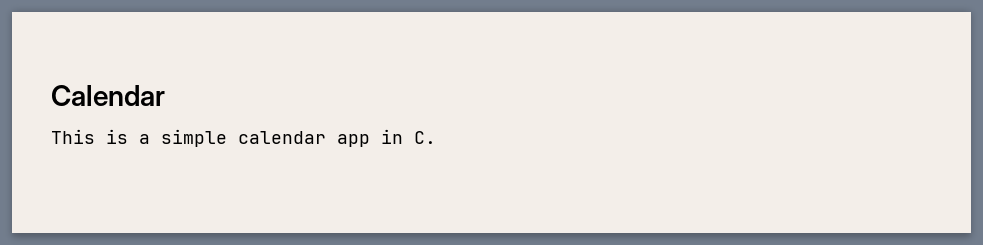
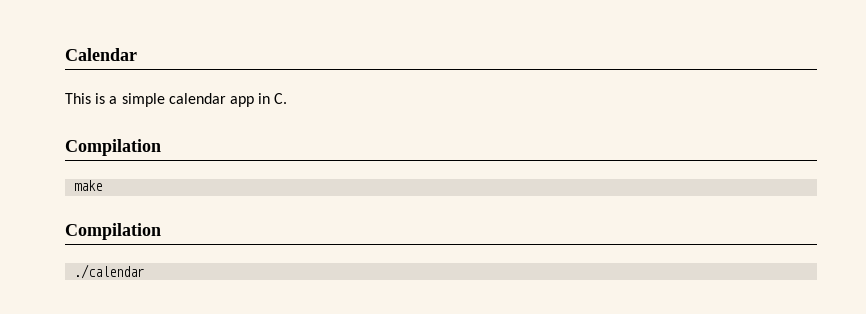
(436, 137) none -> [65,139,161,156] [74,180,103,191] [65,223,161,240] [74,264,145,279] // Compilation // make // Compilation // ./calendar

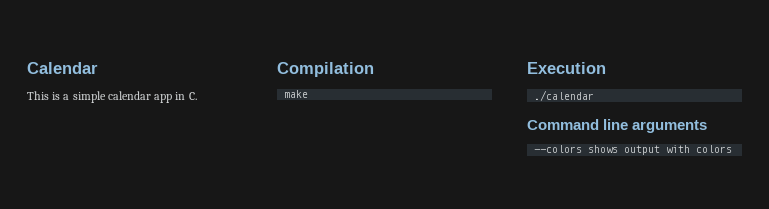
[65,223,161,240] Compilation -> [527,62,606,74] Execution
(145, 271) none -> [527,119,708,133] [534,145,733,155] // Command line arguments // --colors shows output with colors

